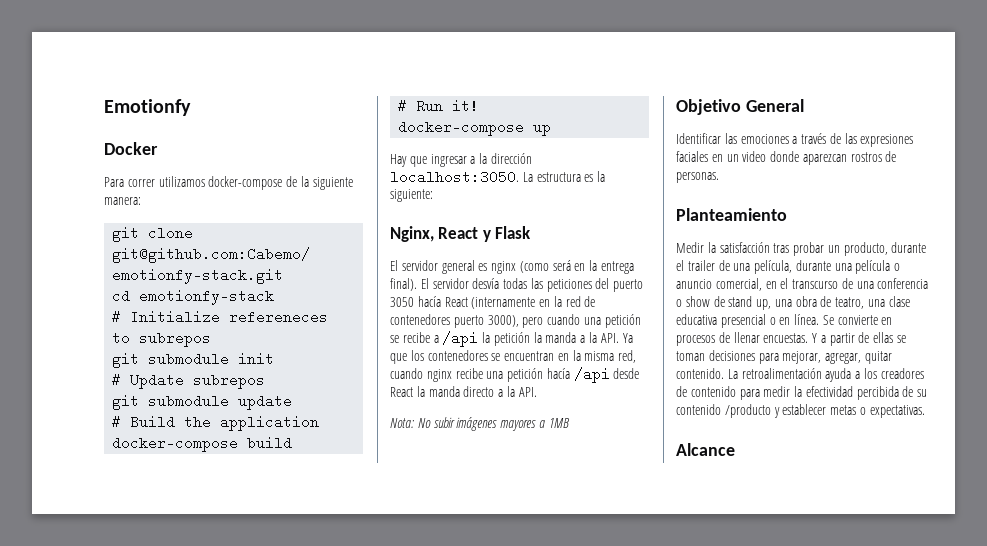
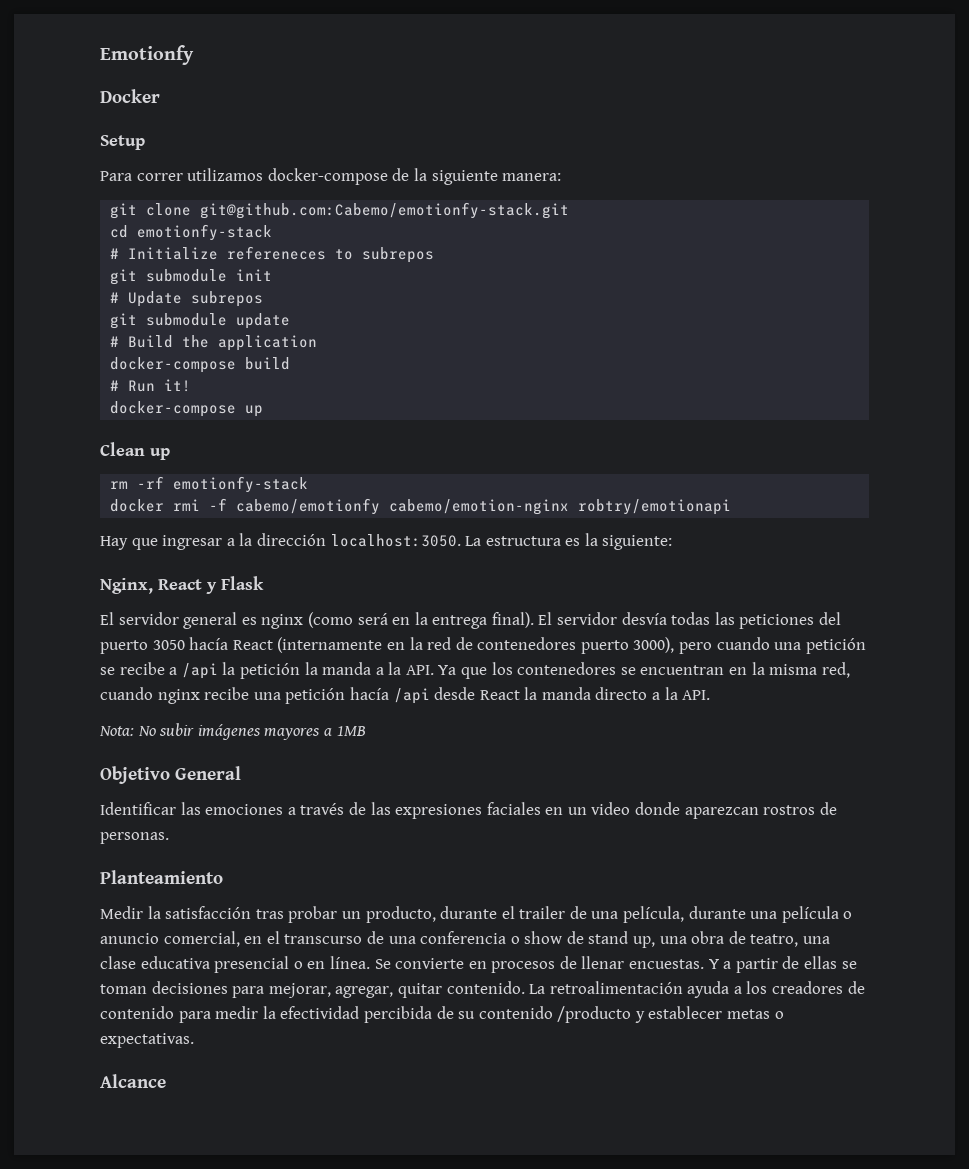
(158, 148) none -> [100,135,145,150] // Setup
(552, 130) none -> [100,442,170,460] [110,476,309,493] [110,498,732,515] // Clean up // rm -rf emotionfy-stack // docker rmi -f cabemo/emotionfy cabemo/emotion-nginx robtry/emotionapi

